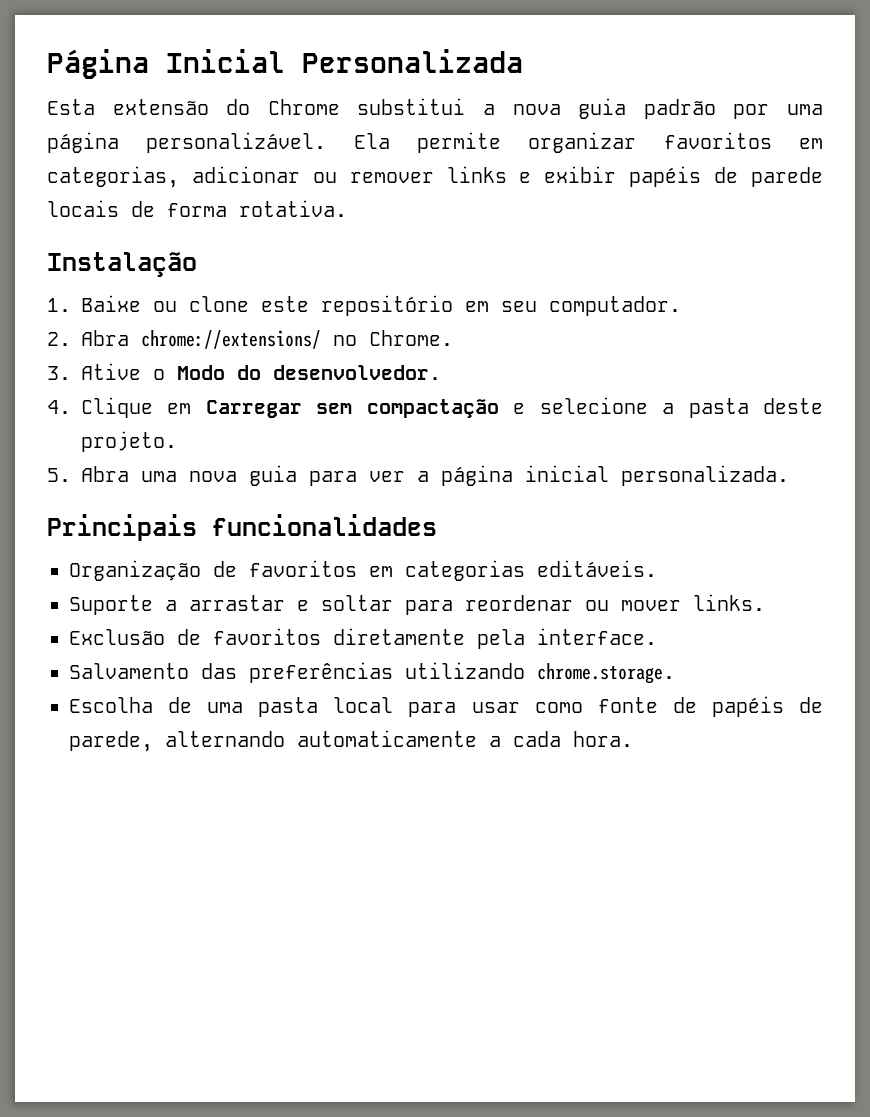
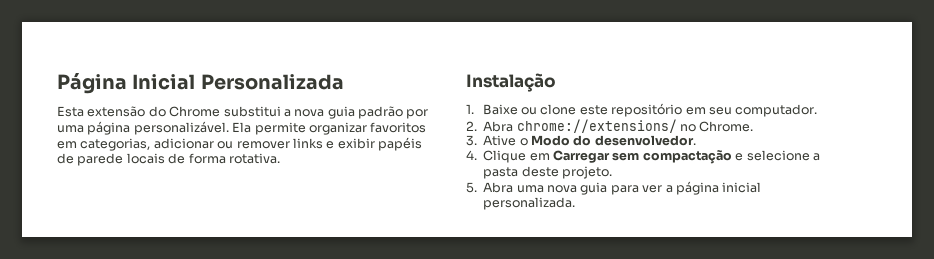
[47,514,437,541] [69,560,657,581] [69,594,765,615] [69,628,657,649] [69,662,675,684] [69,696,823,717] [69,730,633,752] // Principais funcionalidades // Organização de favoritos em categorias editáveis. // Suporte a arrastar e soltar para reordenar ou mover links. // Exclusão de favoritos diretamente pela interface. // Salvamento das preferências utilizando chrome.storage. // Escolha de uma pasta local para usar como fonte de papéis de parede, alternando automaticamente a cada hora. -> (576, 203) none

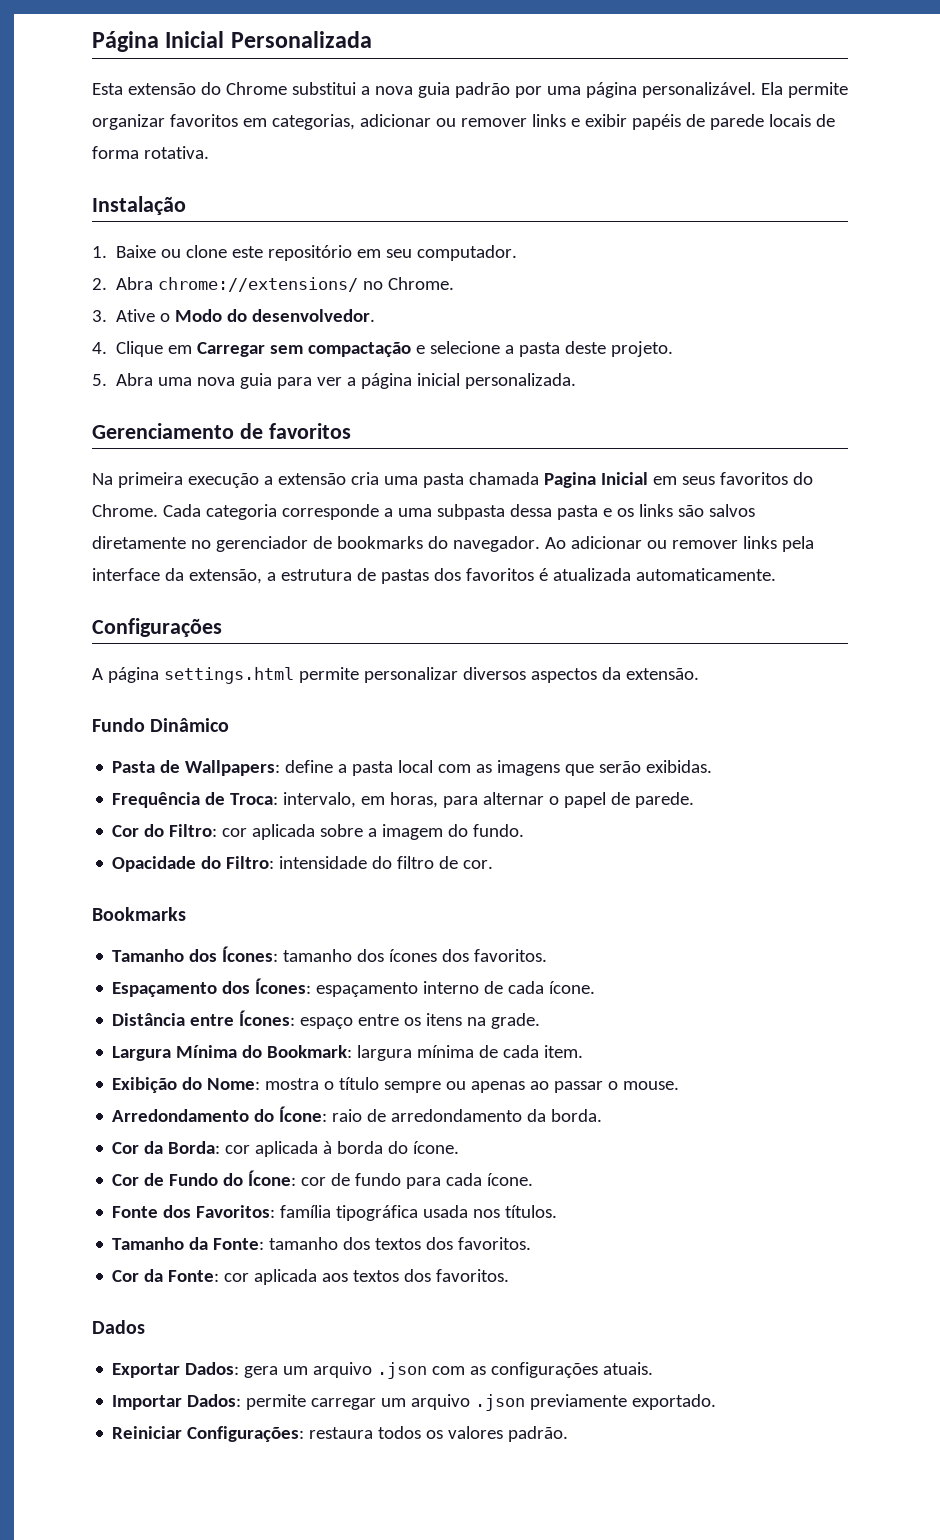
(576, 203) none -> [92,423,351,439] [92,472,813,488] [92,504,755,520] [92,536,814,552] [92,568,776,584] [92,618,222,637] [92,667,699,684] [92,718,230,732] [112,760,713,776] [112,792,695,808] [112,824,525,840] [112,856,494,872] [92,907,186,921] [112,946,548,962] [112,978,596,997] [112,1010,541,1029] [112,1045,584,1061] [112,1077,680,1093] [112,1106,603,1122] [112,1141,460,1157] [112,1170,534,1189] [112,1205,558,1221] [112,1237,532,1250] [112,1269,510,1285] [92,1320,145,1334] [112,1362,654,1379] [112,1394,717,1411] [112,1426,569,1442] // Gerenciamento de favoritos // Na primeira execução a extensão cria uma pasta chamada Pagina Inicial em seus favoritos do Chrome. Cada categoria corresponde a uma subpasta dessa pasta e os links são salvos diretamente no gerenciador de bookmarks do navegador. Ao adicionar ou remover links pela interface da extensão, a estrutura de pastas dos favoritos é atualizada automaticamente. // Configurações // A página settings.html permite personalizar diversos aspectos da extensão. // Fundo Dinâmico // Pasta de Wallpapers: define a pasta local com as imagens que serão exibidas. // Frequência de Troca: intervalo, em horas, para alternar o papel de parede. // Cor do Filtro: cor aplicada sobre a imagem do fundo. // Opacidade do Filtro: intensidade do filtro de cor. // Bookmarks // Tamanho dos Ícones: tamanho dos ícones dos favoritos. // Espaçamento dos Ícones: espaçamento interno de cada ícone. // Distância entre Ícones: espaço entre os itens na grade. // Largura Mínima do Bookmark: largura mínima de cada item. // Exibição do Nome: mostra o título sempre ou apenas ao passar o mouse. // Arredondamento do Ícone: raio de arredondamento da borda. // Cor da Borda: cor aplicada à borda do ícone. // Cor de Fundo do Ícone: cor de fundo para cada ícone. // Fonte dos Favoritos: família tipográfica usada nos títulos. // Tamanho da Fonte: tamanho dos textos dos favoritos. // Cor da Fonte: cor aplicada aos textos dos favoritos. // Dados // Exportar Dados: gera um arquivo .json com as configurações atuais. // Importar Dados: permite carregar um arquivo .json previamente exportado. // Reiniciar Configurações: restaura todos os valores padrão.

